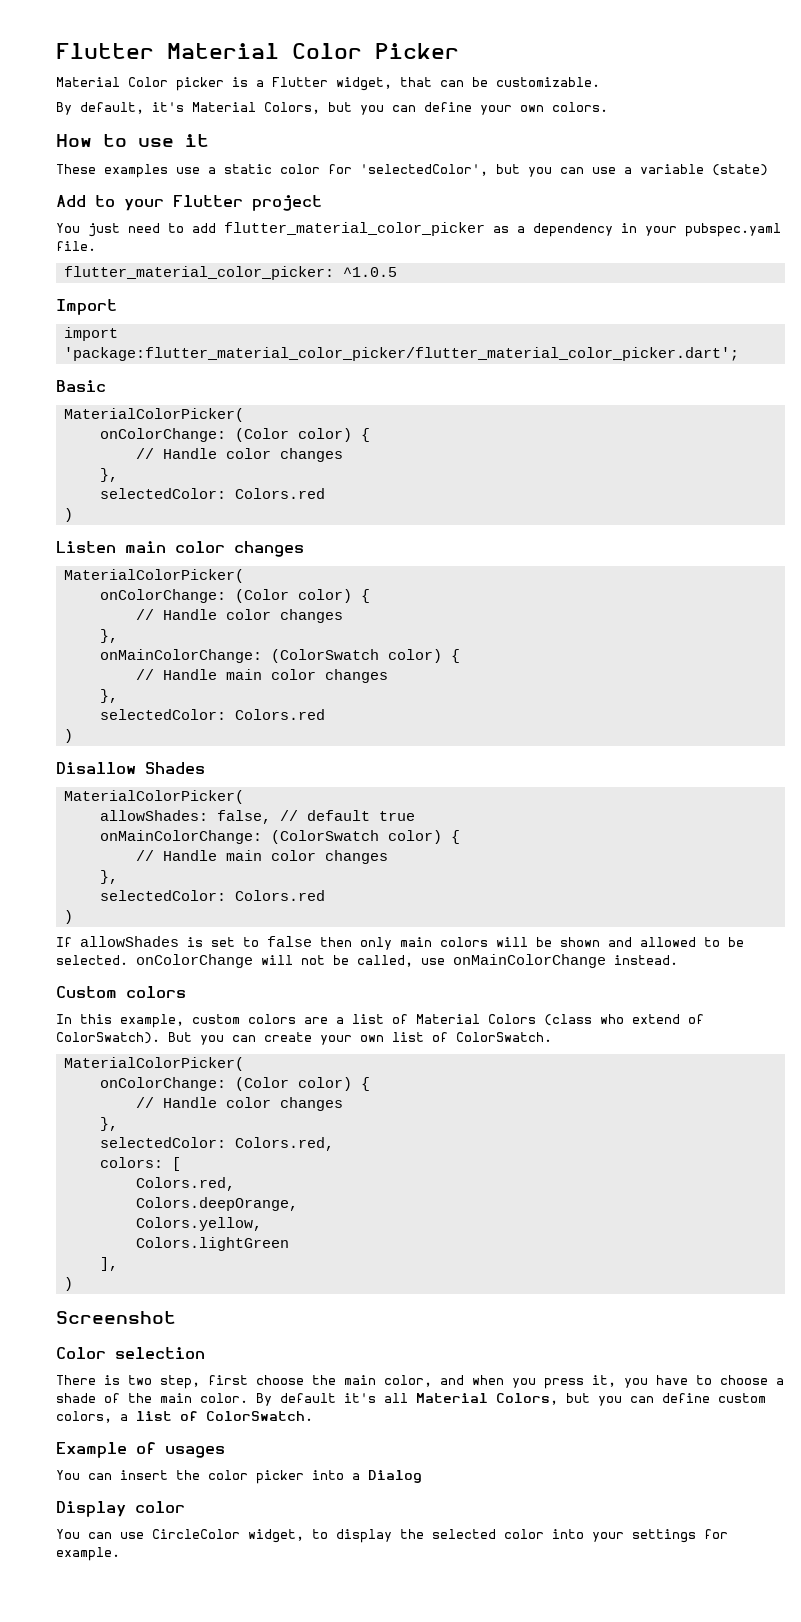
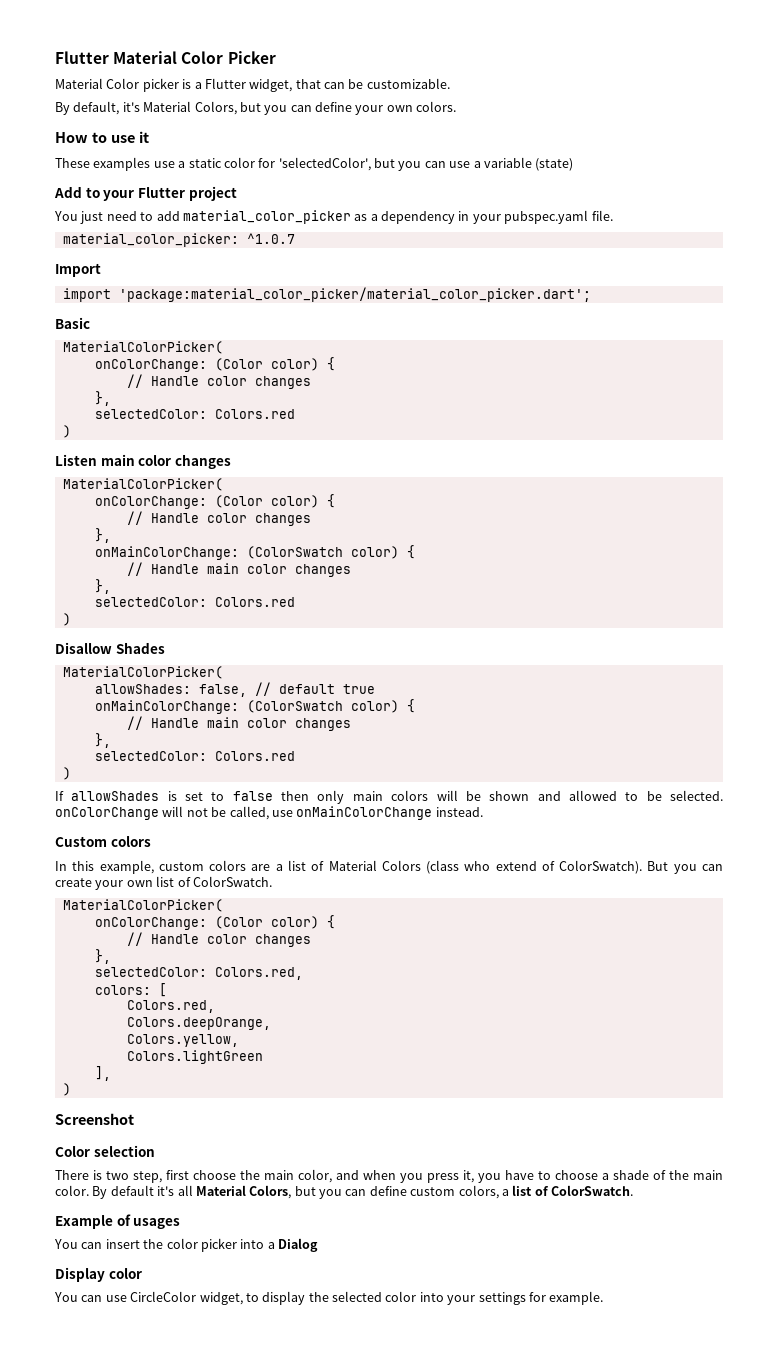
[224,222,485,236] flutter_material_color_picker -> [182,210,351,224] material_color_picker
[63,266,397,280] flutter_material_color_picker: ^1.0.5 -> [62,233,295,247] material_color_picker: ^1.0.7
[63,347,739,361] 'package:flutter_material_color_picker/flutter_material_color_picker.dart'; -> [118,287,591,302] 'package:material_color_picker/material_color_picker.dart';

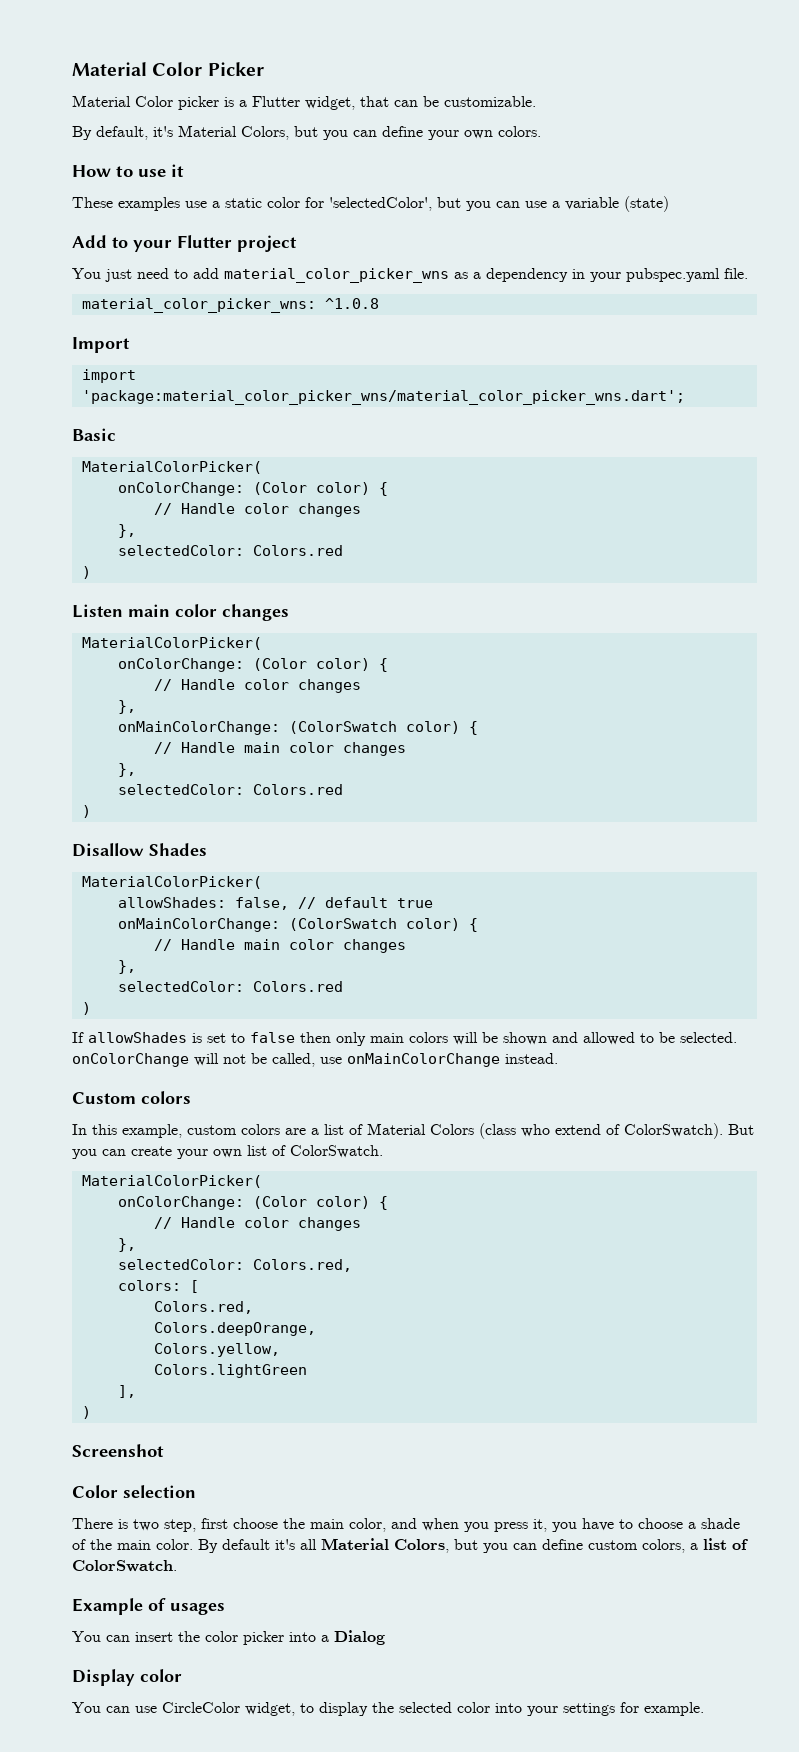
[55,51,109,64] Flutter -> (72, 69) none
[182,210,351,224] material_color_picker -> [224,268,449,283] material_color_picker_wns
[62,233,295,247] material_color_picker: ^1.0.7 -> [81,298,379,313] material_color_picker_wns: ^1.0.8
[118,287,591,302] 'package:material_color_picker/material_color_picker.dart'; -> [81,390,685,405] 'package:material_color_picker_wns/material_color_picker_wns.dart';

